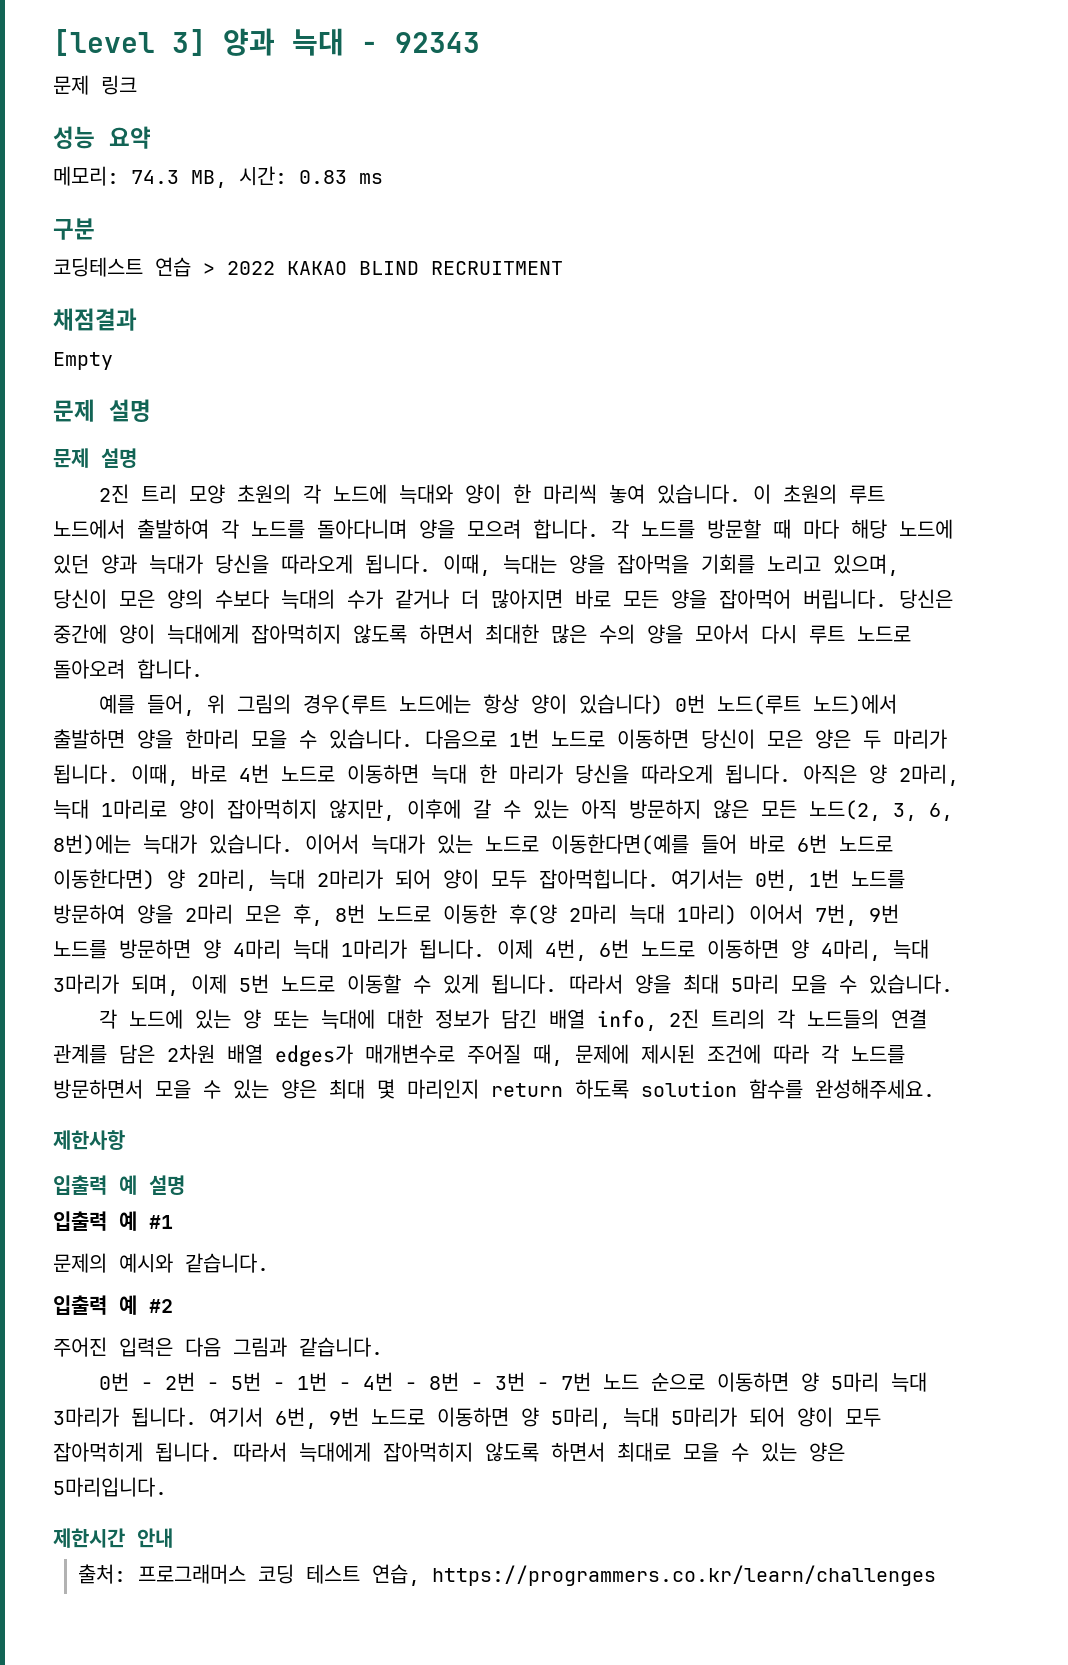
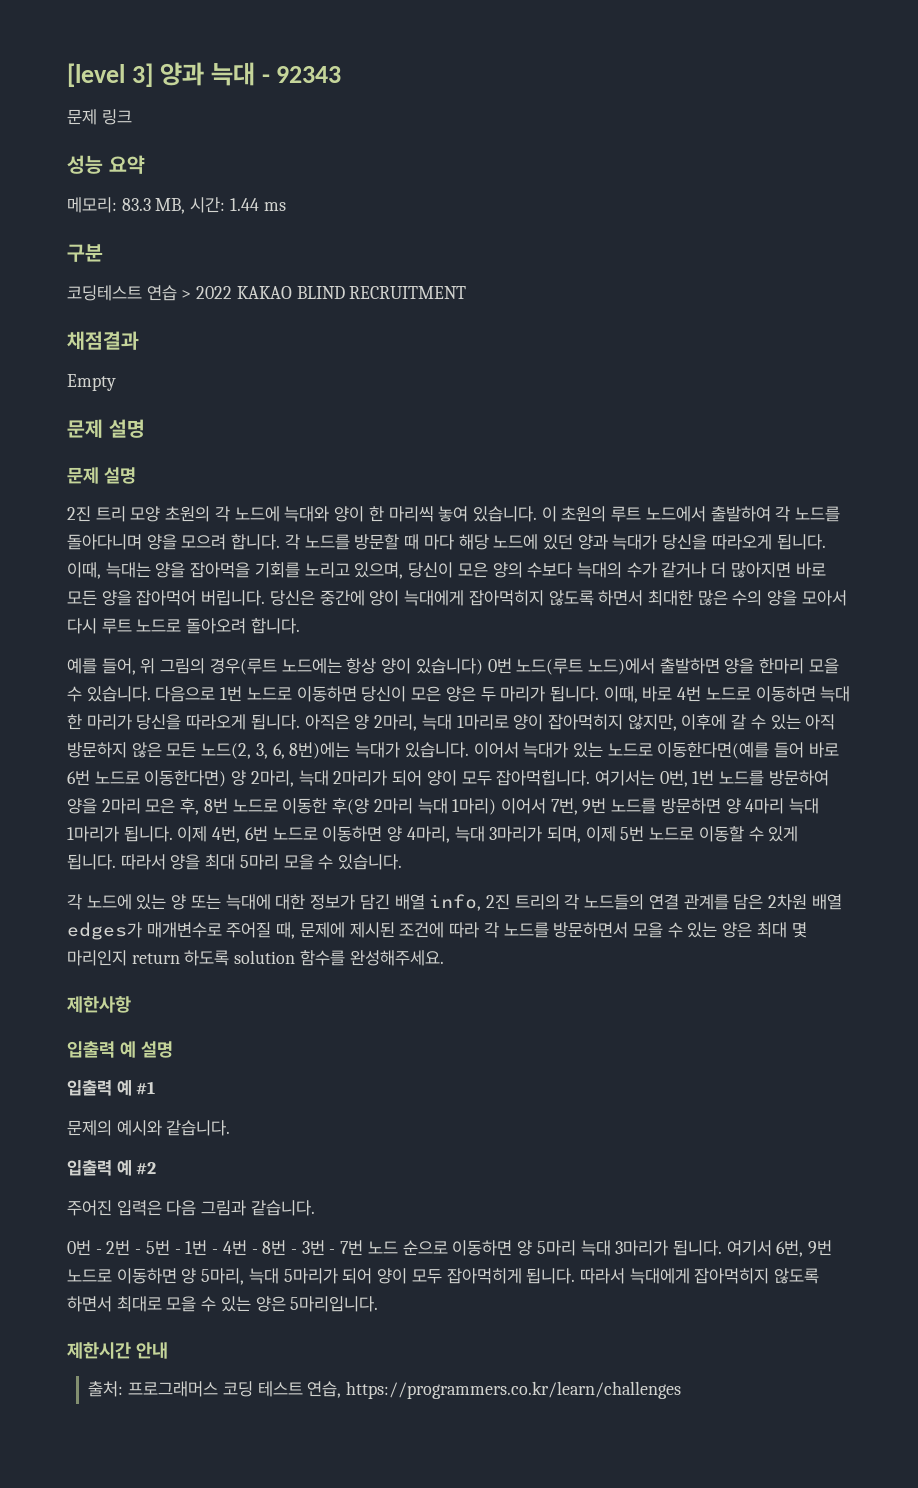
[131,170,179,184] 74.3 -> [121,198,151,211] 83.3
[299,170,347,184] 0.83 -> [229,198,259,211] 1.44

